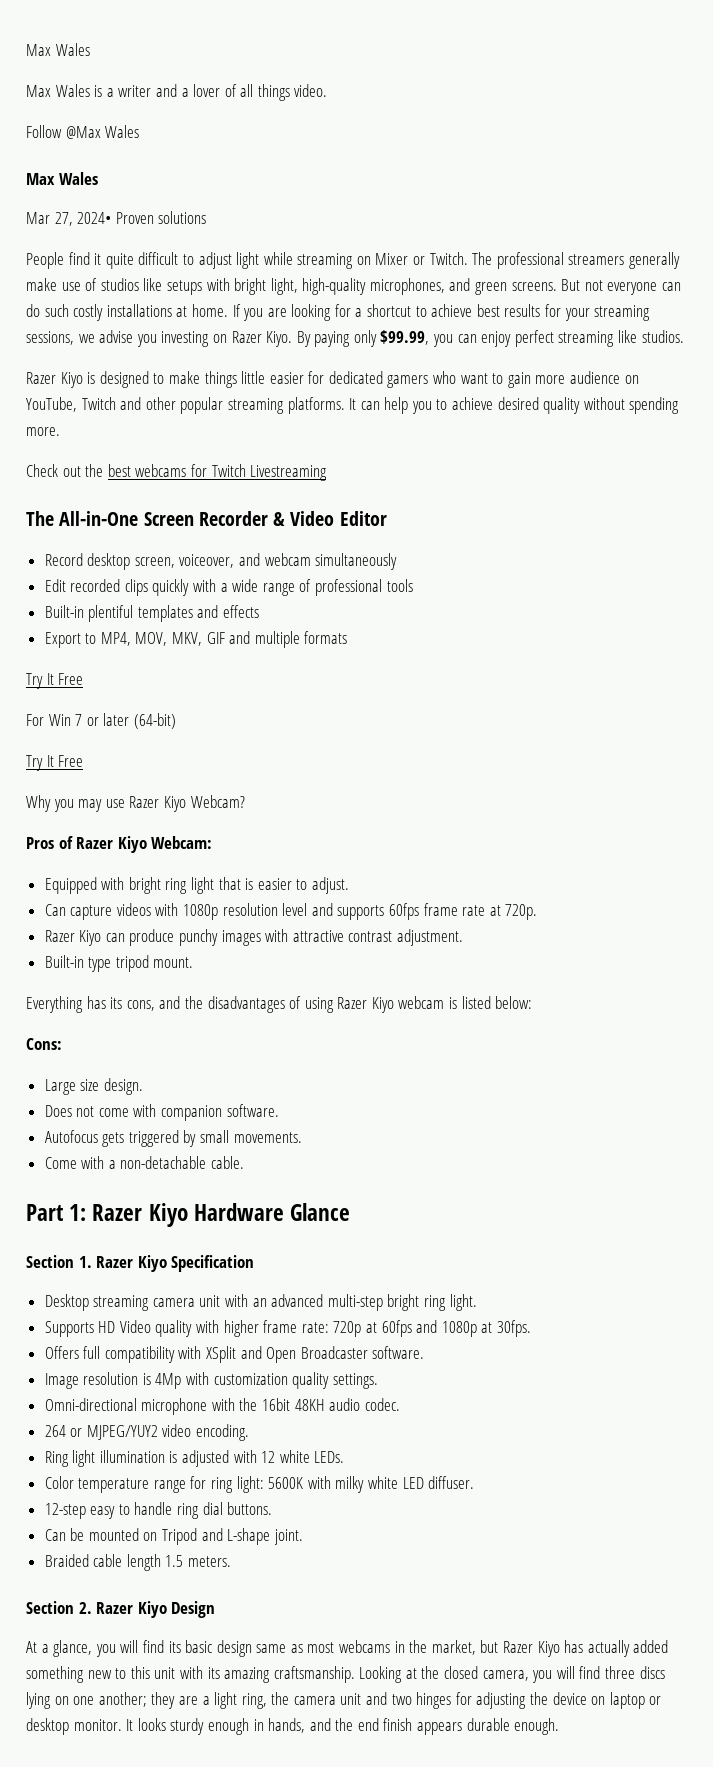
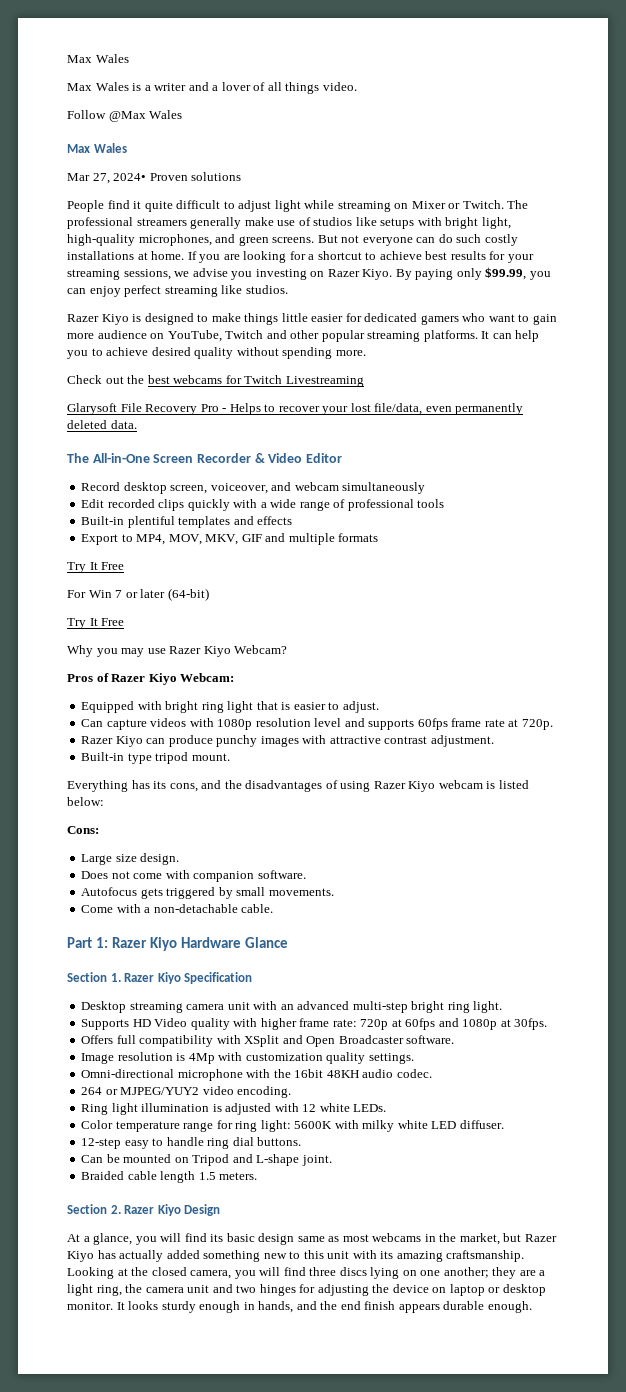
(328, 473) none -> [67,403,524,415] [67,420,137,429] // Glarysoft File Recovery Pro - Helps to recover your lost file/data, even permanently deleted data.

